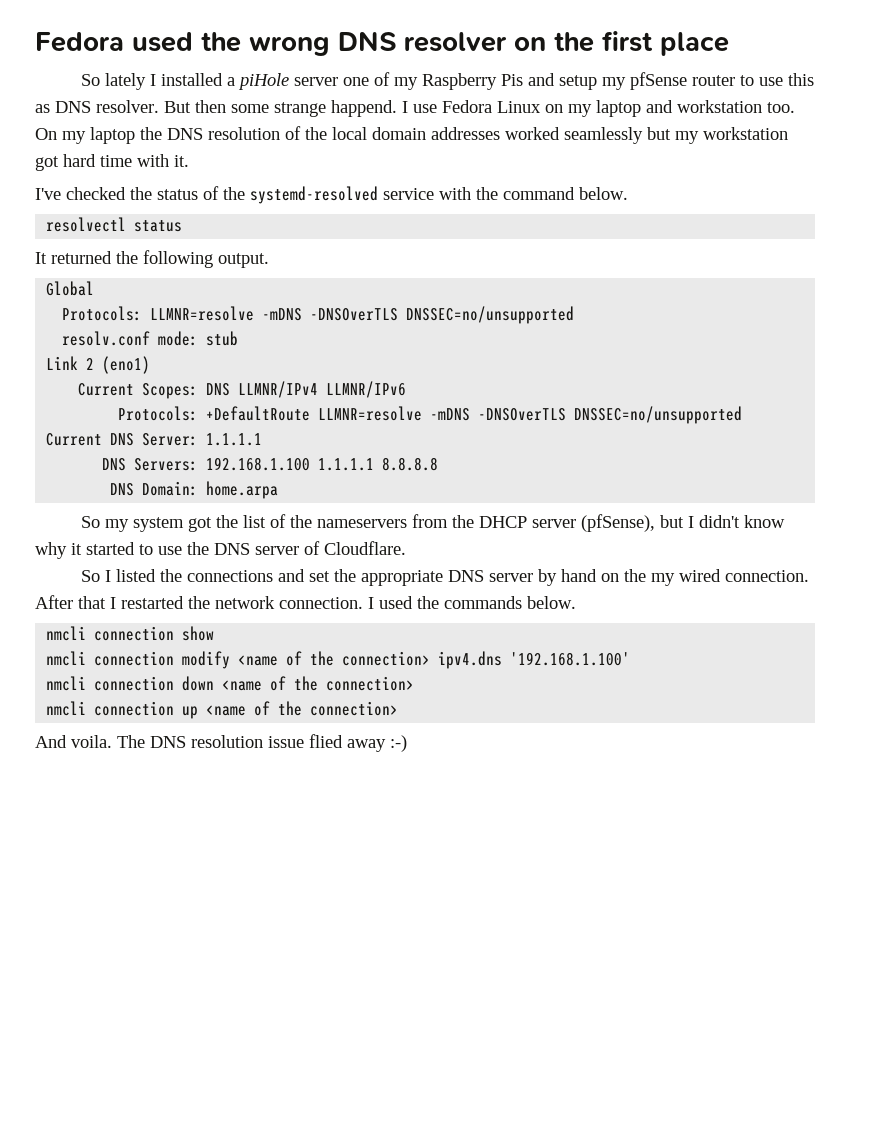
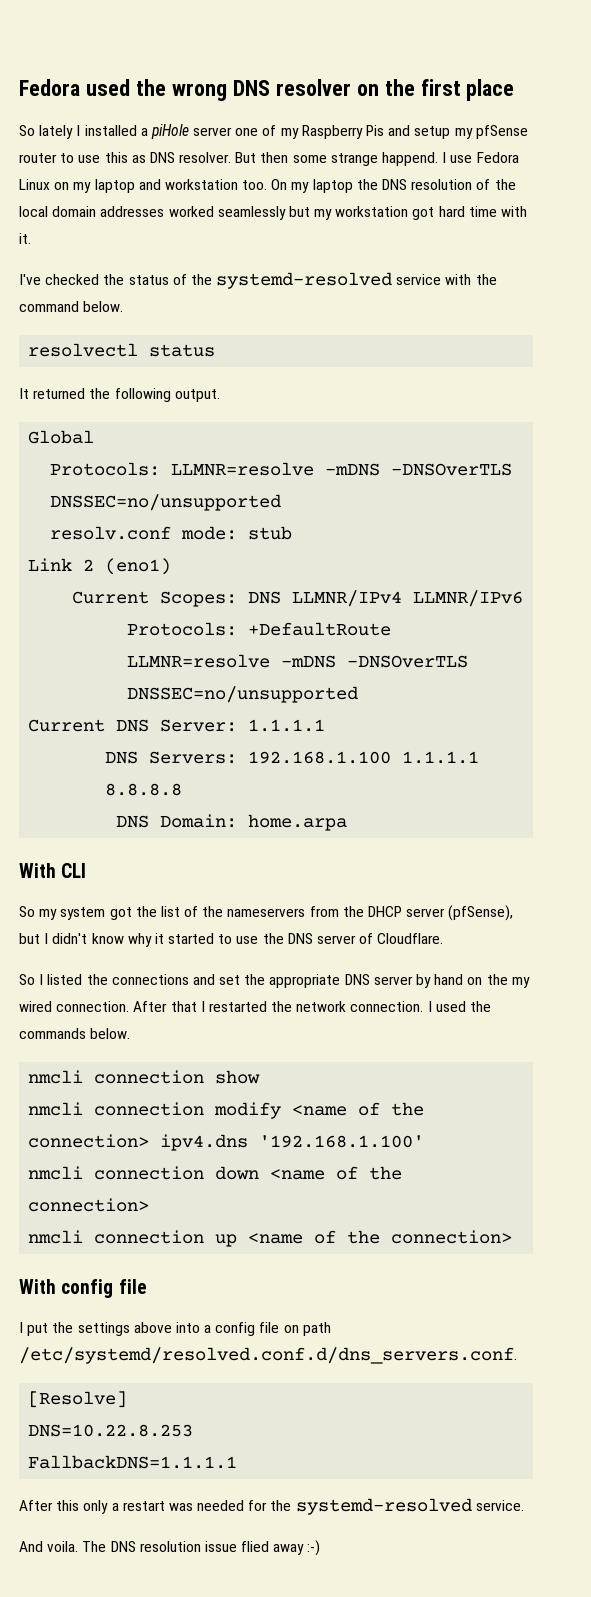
(279, 490) none -> [19,863,87,878] // With CLI
(399, 708) none -> [19,1279,147,1298] [19,1322,331,1336] [19,1347,517,1364] [28,1391,128,1408] [28,1424,194,1437] [28,1455,238,1469] [19,1498,524,1515] // With config file // I put the settings above into a config file on path /etc/systemd/resolved.conf.d/dns_servers.conf. // [Resolve] // DNS=10.22.8.253 // FallbackDNS=1.1.1.1 // After this only a restart was needed for the systemd-resolved service.

